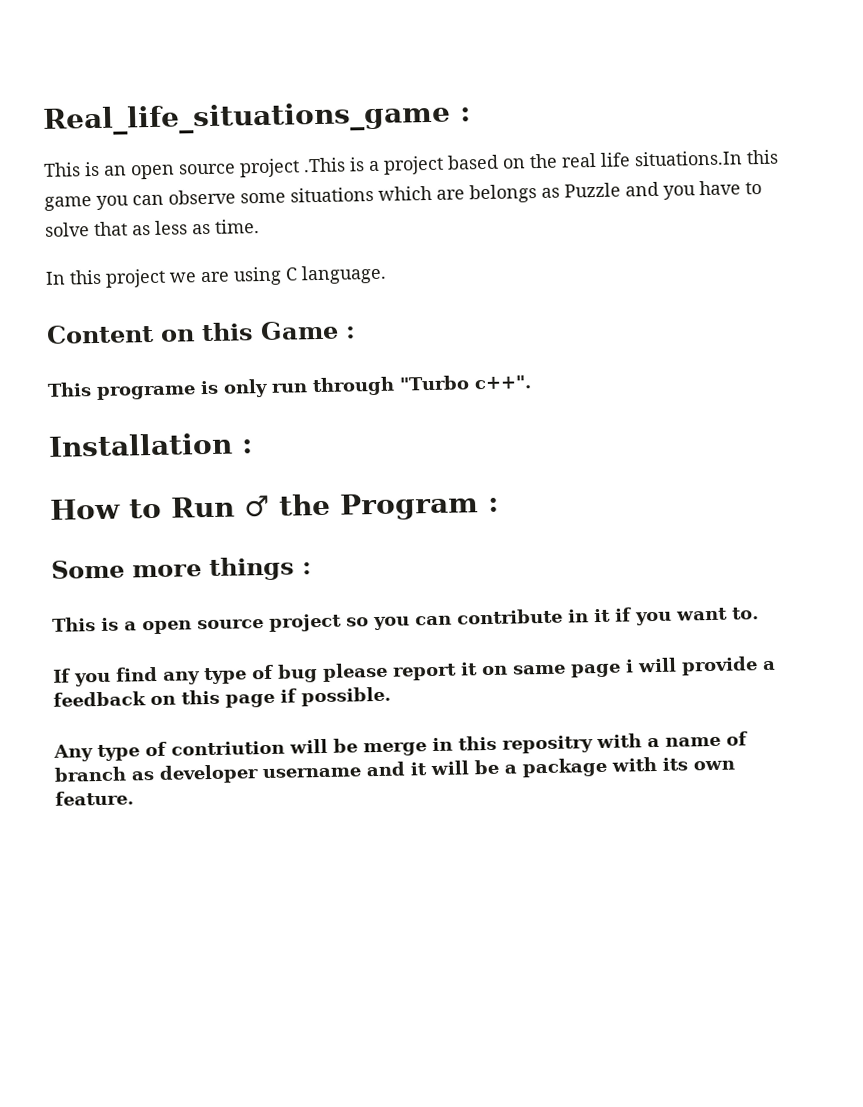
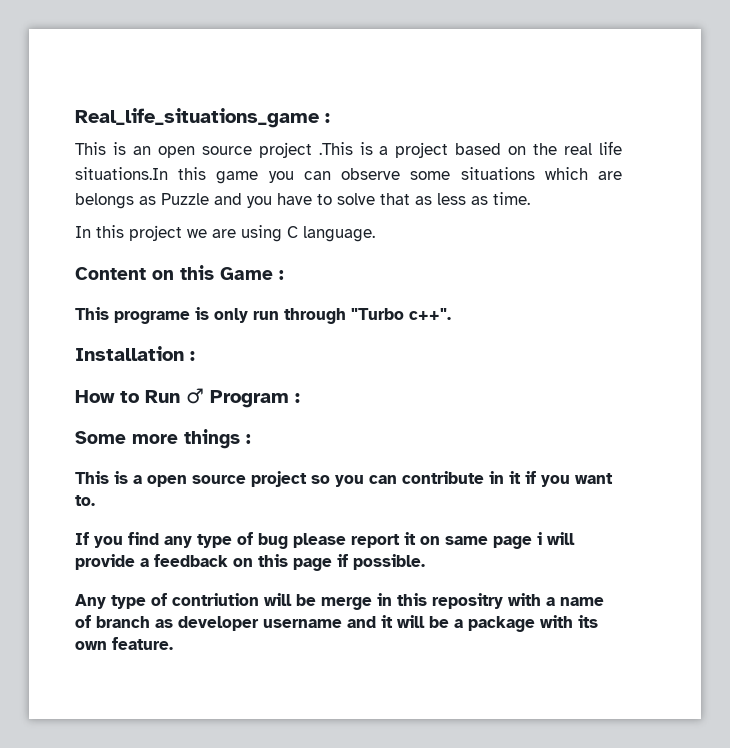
[278,493,331,516] the -> (204, 396) none

